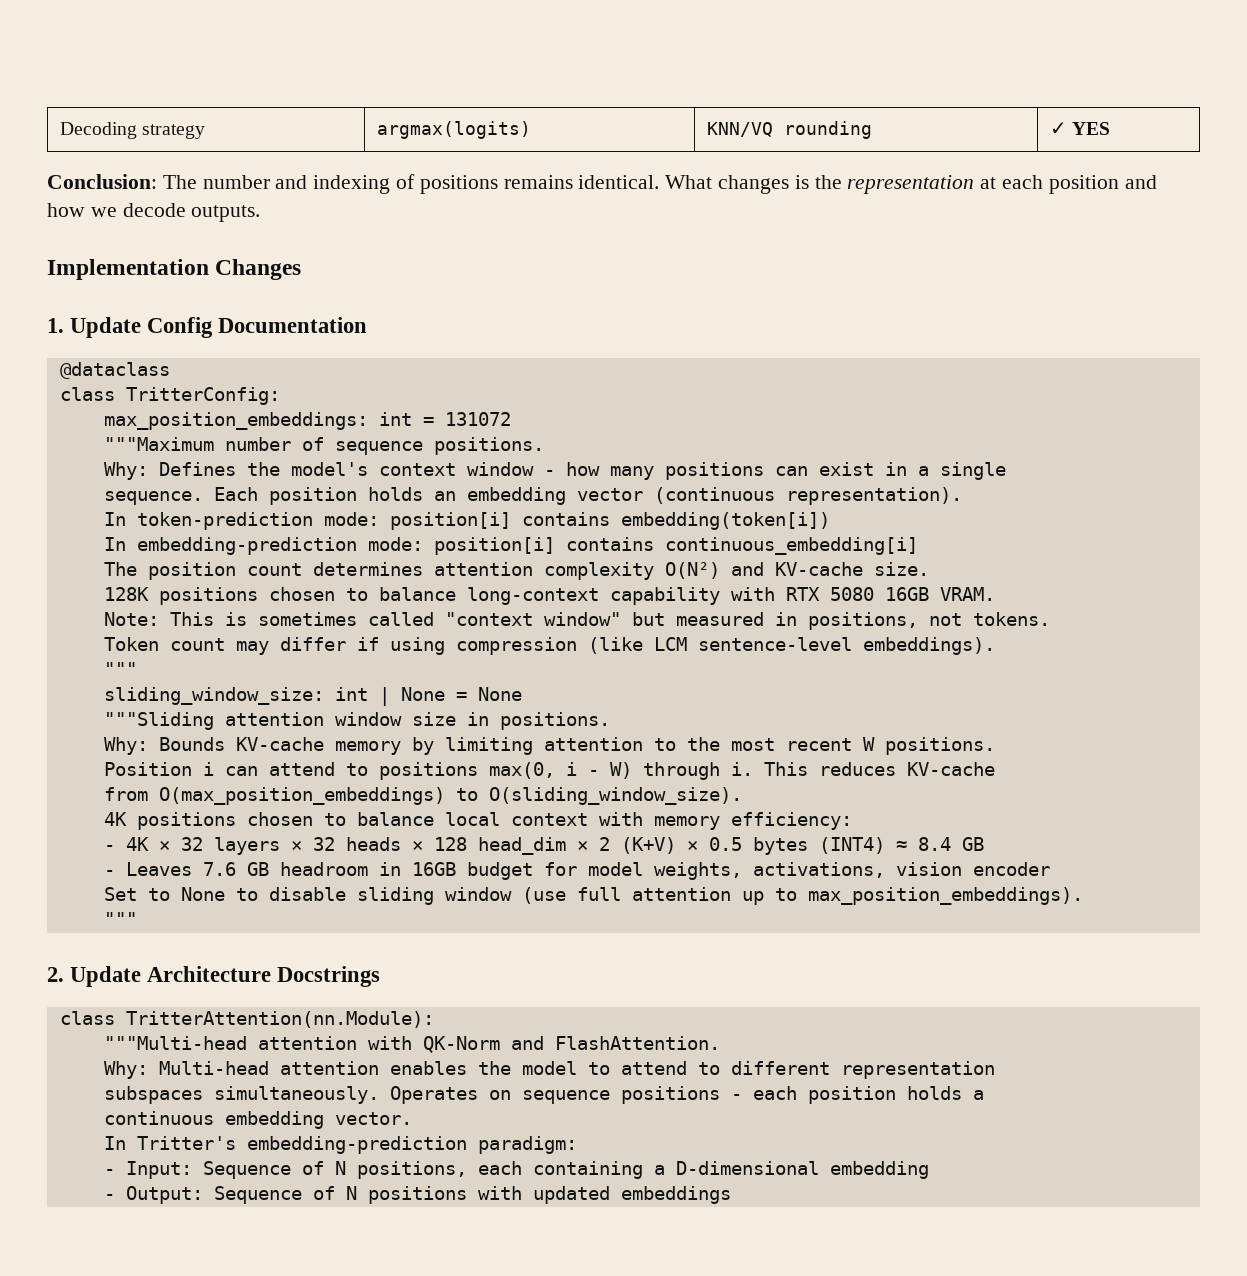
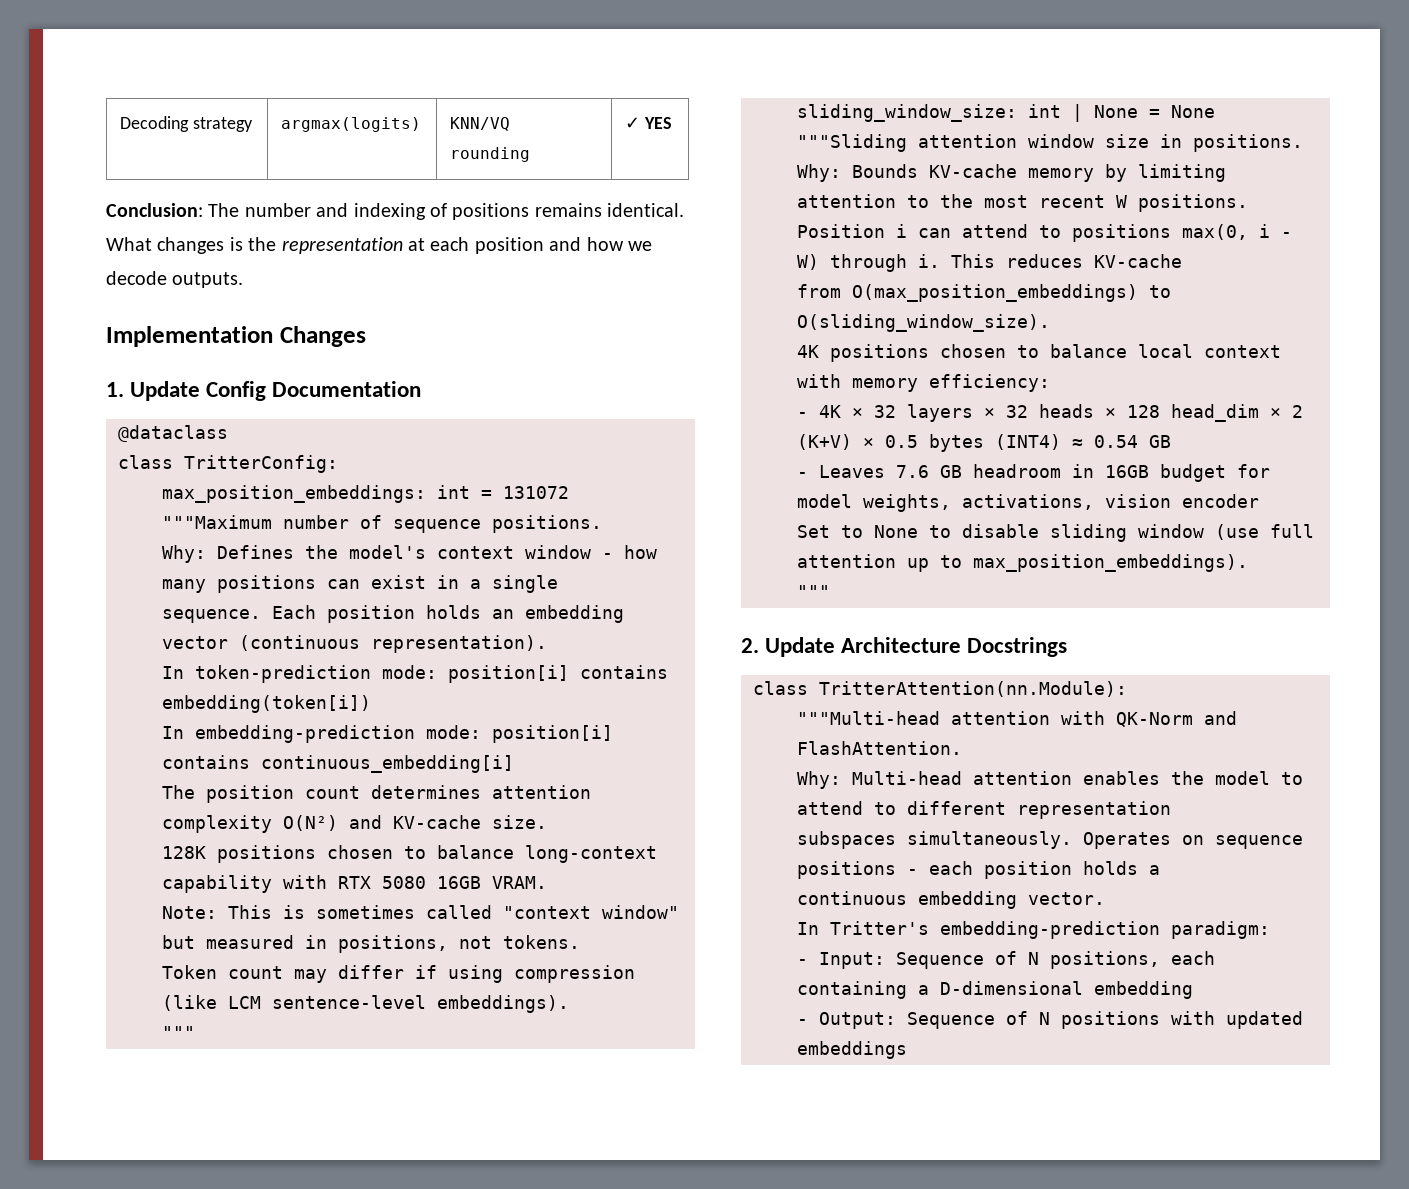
[917,837,951,851] 8.4 -> [1094,435,1138,448] 0.54

